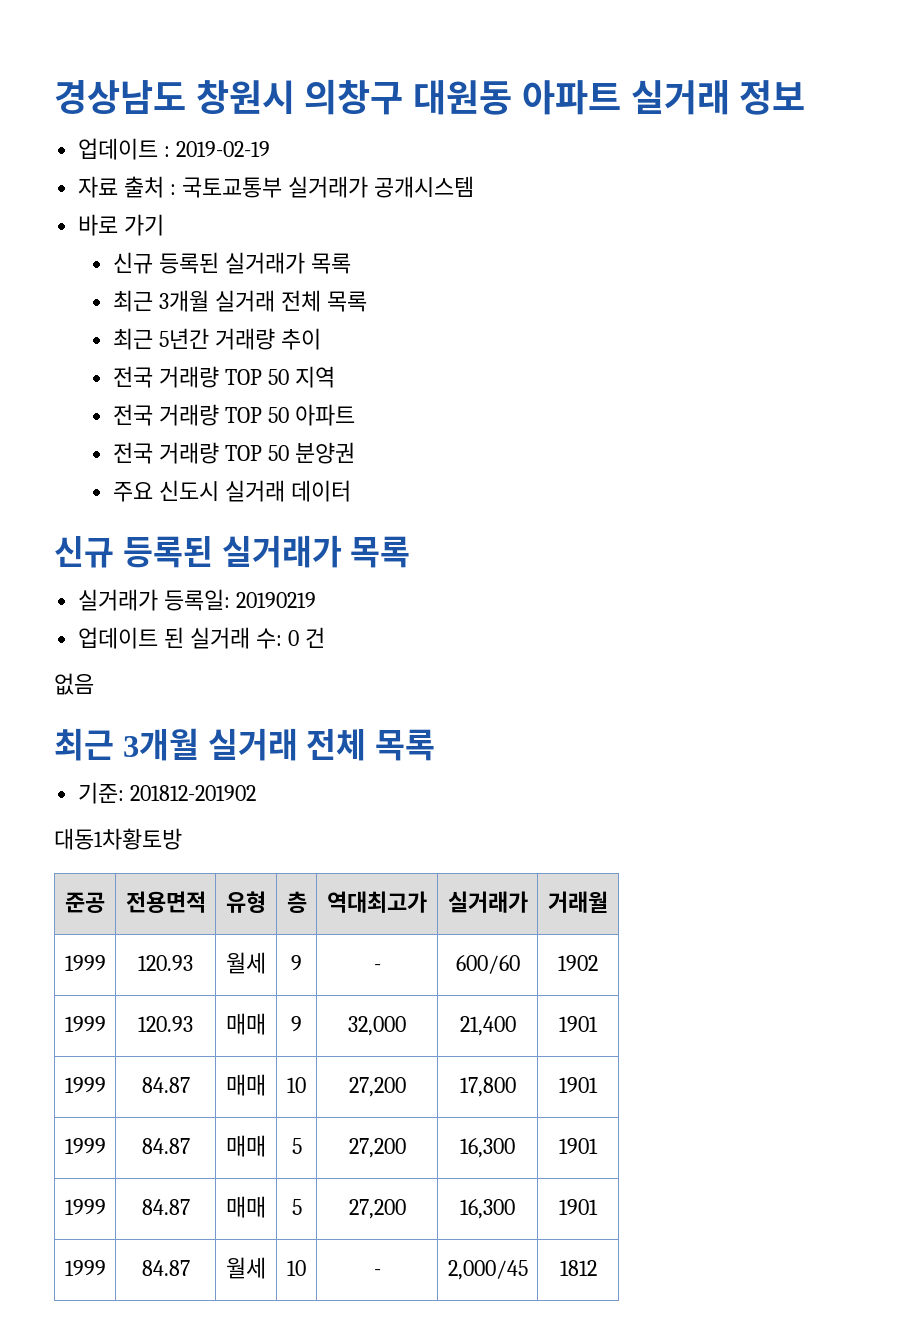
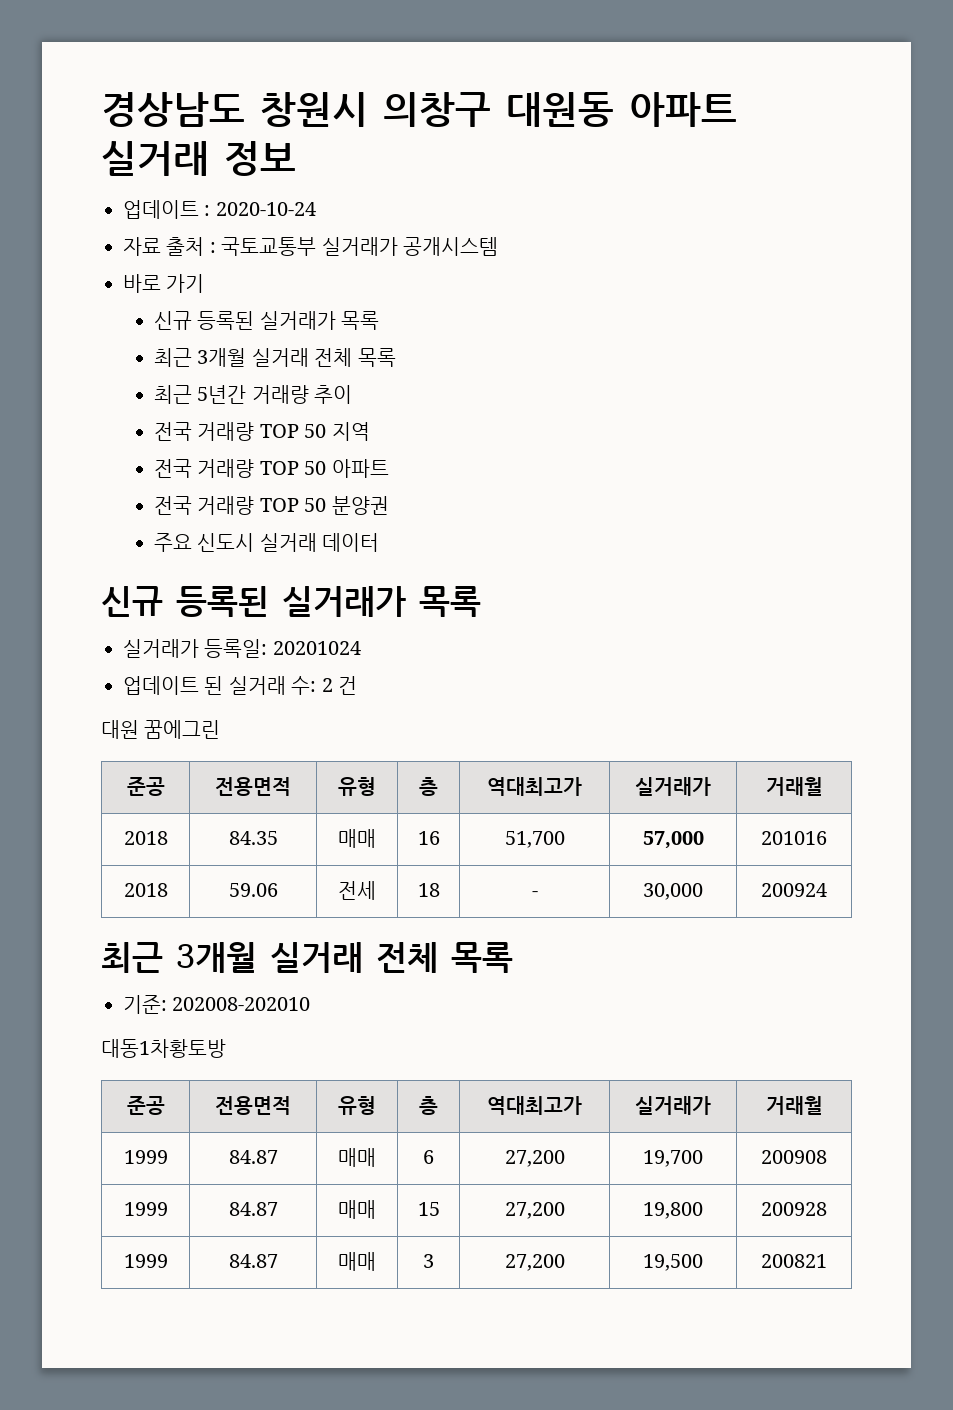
[176,141,271,157] 2019-02-19 -> [215,202,316,216] 2020-10-24
[236,592,317,608] 20190219 -> [272,641,361,655] 20201024
[287,630,299,646] 0 -> [321,678,333,692] 2
[54,673,94,695] 없음 -> [101,720,221,739] [126,777,165,796] [215,777,291,796] [338,777,376,796] [419,777,438,796] [487,777,582,796] [635,777,711,796] [765,777,823,796] [123,831,168,845] [228,831,278,845] [338,829,376,848] [417,831,440,845] [504,831,565,848] [642,831,704,849] [761,831,827,845] [123,883,168,897] [228,883,278,897] [338,881,376,900] [417,883,440,897] [531,891,538,897] [643,883,703,900] [761,883,827,897] 대원 꿈에그린 // 준공 | 전용면적 | 유형 | 층 | 역대최고가 | 실거래가 | 거래월 // 2018 | 84.35 | 매매 | 16 | 51,700 | 57,000 | 201016 // 2018 | 59.06 | 전세 | 18 | - | 30,000 | 200924
[130,785,257,801] 201812-201902 -> [172,997,311,1011] 202008-202010
[138,955,193,971] [226,952,266,974] [291,955,302,971] [373,964,381,971] [455,955,520,974] [558,955,598,971] [64,1016,106,1032] [138,1016,193,1032] [226,1013,266,1035] [291,1016,302,1032] [348,1016,406,1036] [459,1016,516,1036] [559,1016,598,1032] [64,1077,106,1093] [141,1077,190,1093] [226,1074,266,1096] [287,1077,306,1093] [348,1077,406,1097] [459,1077,516,1097] [559,1077,598,1093] [64,1138,106,1154] [141,1138,190,1154] [226,1135,266,1157] [291,1138,302,1154] [348,1138,406,1158] [460,1138,515,1158] [559,1138,598,1154] [64,1199,106,1215] [141,1199,190,1215] [226,1196,266,1218] [291,1199,302,1215] [348,1199,406,1219] [460,1199,515,1219] [559,1199,598,1215] [64,1260,106,1276] [141,1260,190,1276] [226,1257,266,1279] [287,1260,306,1276] [373,1269,381,1276] [447,1260,528,1280] [559,1260,597,1276] 120.93 | 월세 | 9 | - | 600/60 | 1902 // 1999 | 120.93 | 매매 | 9 | 32,000 | 21,400 | 1901 // 1999 | 84.87 | 매매 | 10 | 27,200 | 17,800 | 1901 // 1999 | 84.87 | 매매 | 5 | 27,200 | 16,300 | 1901 // 1999 | 84.87 | 매매 | 5 | 27,200 | 16,300 | 1901 // 1999 | 84.87 | 월세 | 10 | - | 2,000/45 | 1812 -> [228,1150,278,1164] [338,1148,376,1167] [423,1150,434,1164] [504,1150,565,1167] [643,1150,703,1167] [761,1150,827,1164] [123,1202,168,1216] [228,1202,278,1216] [338,1200,376,1219] [417,1202,440,1216] [504,1202,565,1219] [643,1202,703,1219] [761,1202,827,1216] [123,1254,168,1268] [228,1254,278,1268] [338,1252,376,1271] [423,1254,434,1268] [504,1254,565,1271] [643,1254,703,1271] [761,1254,827,1268] 84.87 | 매매 | 6 | 27,200 | 19,700 | 200908 // 1999 | 84.87 | 매매 | 15 | 27,200 | 19,800 | 200928 // 1999 | 84.87 | 매매 | 3 | 27,200 | 19,500 | 200821

